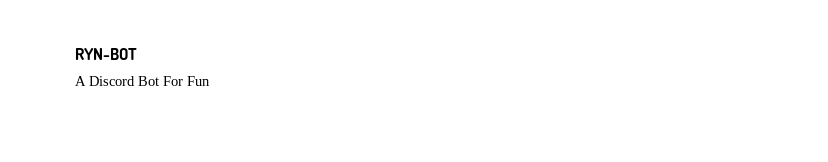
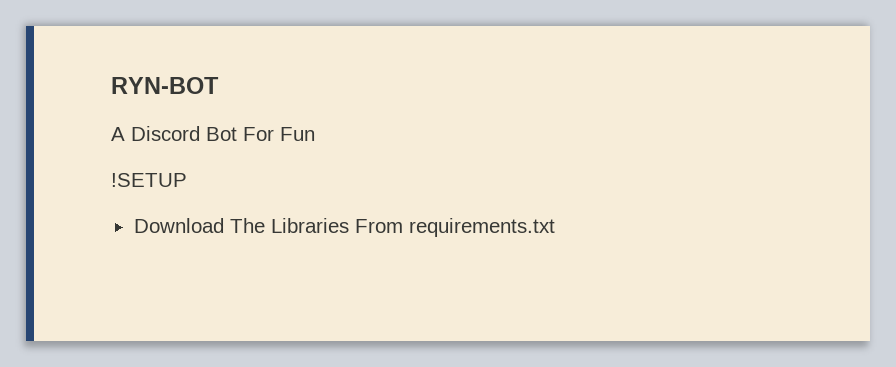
(210, 81) none -> [111,173,187,187] [133,218,555,237] // !SETUP // Download The Libraries From requirements.txt

